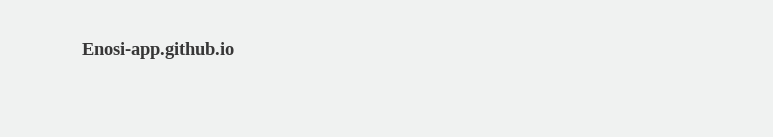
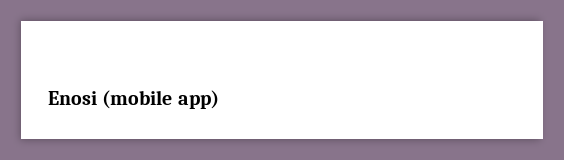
[82,42,234,59] Enosi-app.github.io -> [48,90,219,109] Enosi (mobile app)

